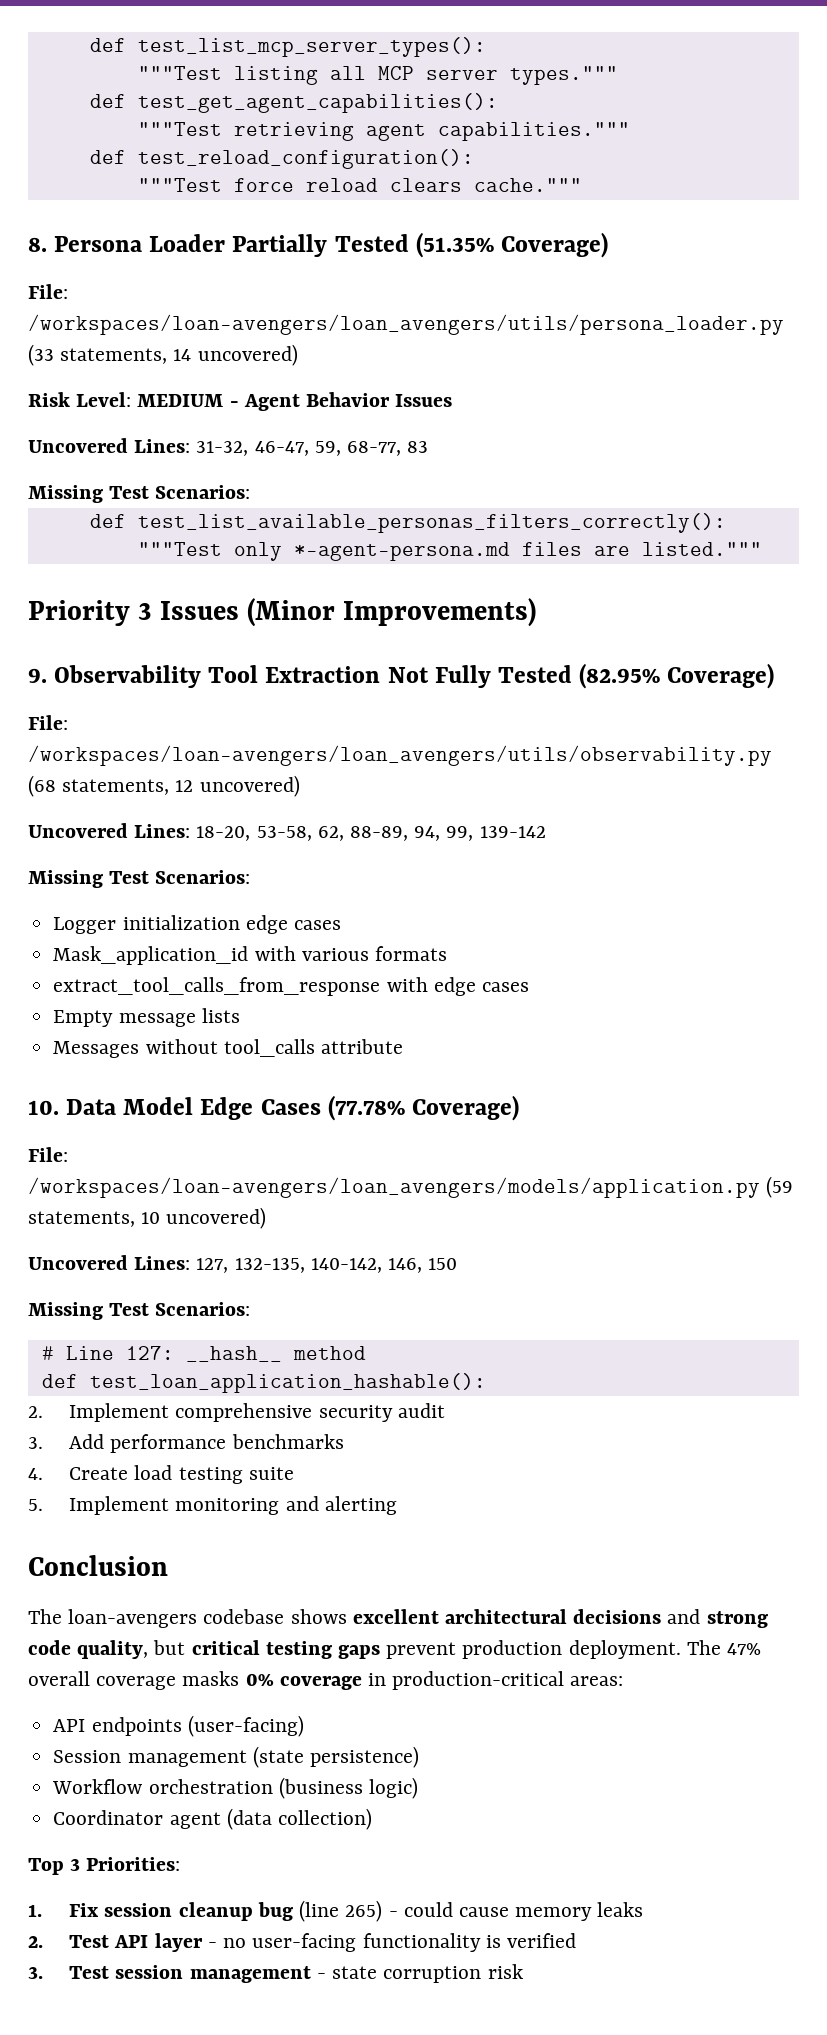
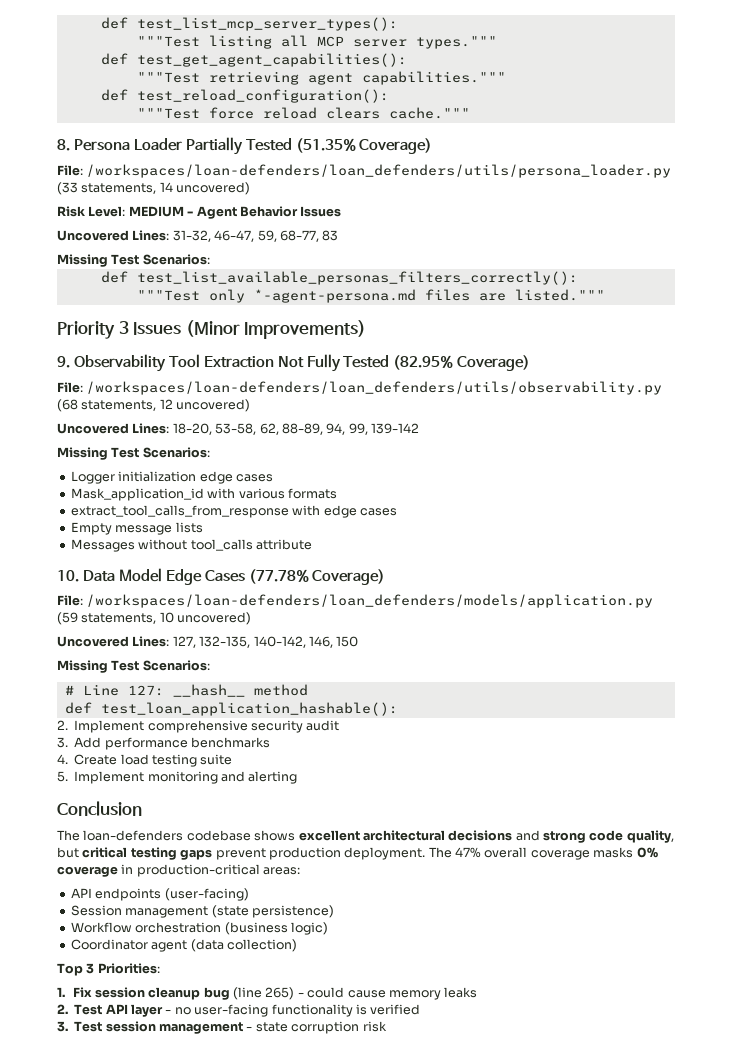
[28,314,784,335] /workspaces/loan-avengers/loan_avengers/utils/persona_loader.py -> [86,164,672,178] /workspaces/loan-defenders/loan_defenders/utils/persona_loader.py
[28,745,772,766] /workspaces/loan-avengers/loan_avengers/utils/observability.py -> [86,381,663,395] /workspaces/loan-defenders/loan_defenders/utils/observability.py
[28,1177,760,1198] /workspaces/loan-avengers/loan_avengers/models/application.py -> [86,594,654,608] /workspaces/loan-defenders/loan_defenders/models/application.py
[68,1609,198,1628] loan-avengers -> [83,830,184,841] loan-defenders

